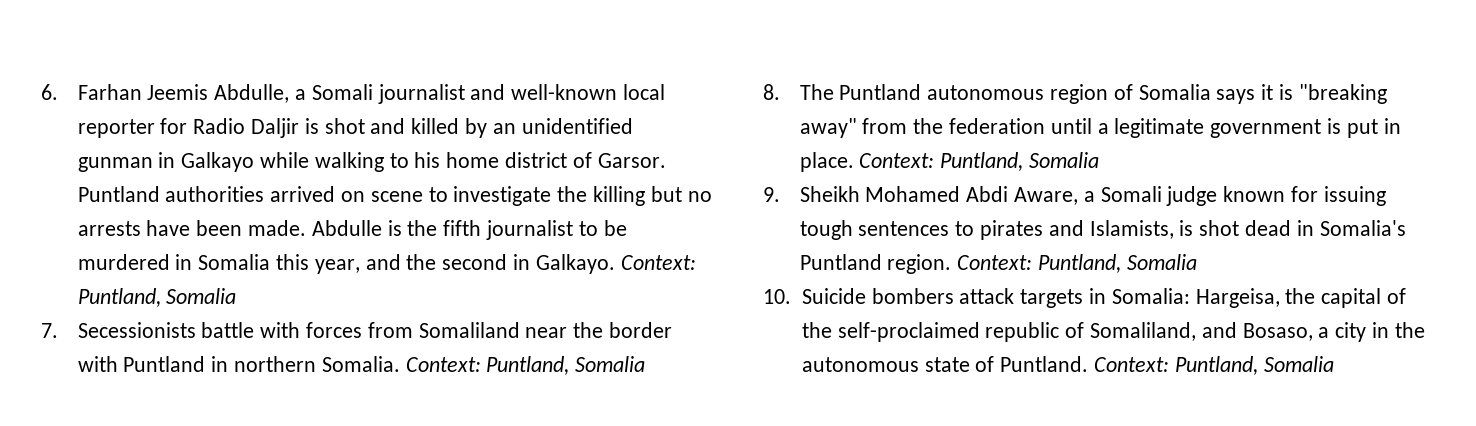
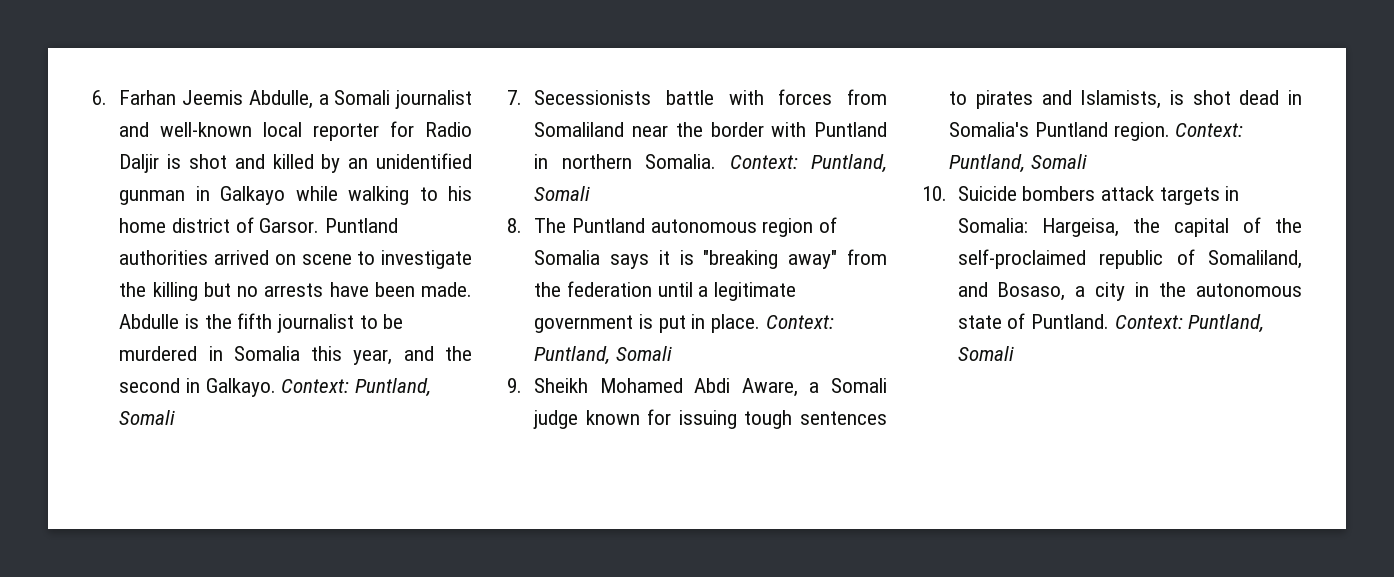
[166,288,237,304] Somalia -> [119,410,176,425] Somali
[575,356,646,372] Somalia -> [534,186,591,201] Somali
[1029,152,1100,168] Somalia -> [615,346,672,361] Somali
[1126,254,1197,270] Somalia -> [1030,154,1087,169] Somali
[1263,356,1334,372] Somalia -> [957,346,1014,361] Somali

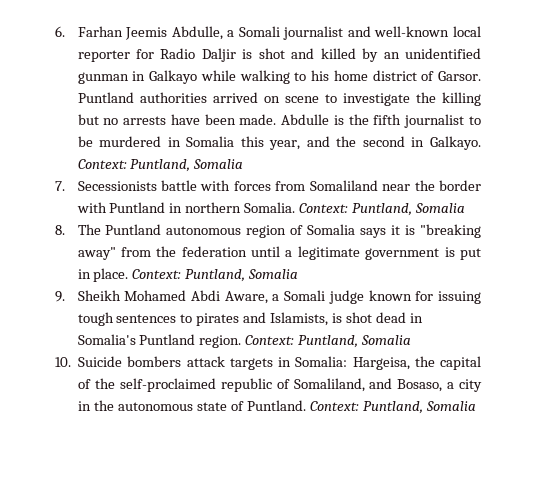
[119,410,176,425] Somali -> [193,159,244,169] Somalia
[534,186,591,201] Somali -> [414,203,465,213] Somalia
[615,346,672,361] Somali -> [248,269,299,279] Somalia
[1030,154,1087,169] Somali -> [361,335,412,345] Somalia
[957,346,1014,361] Somali -> [425,401,476,411] Somalia

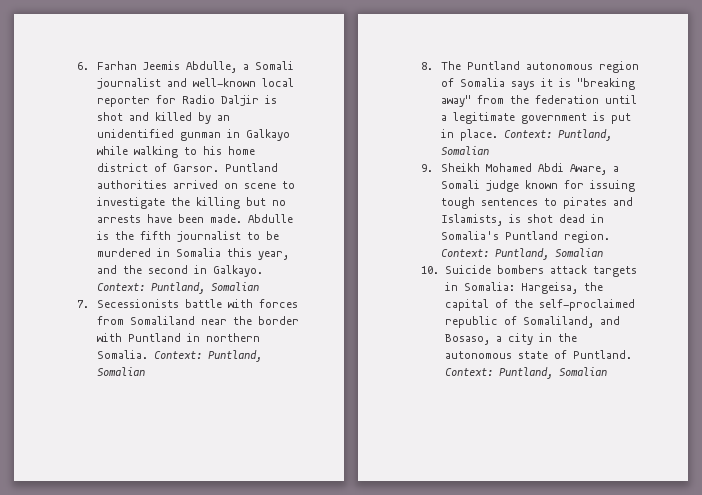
[193,159,244,169] Somalia -> [210,282,259,291] Somalian
[414,203,465,213] Somalia -> [96,367,145,376] Somalian
[248,269,299,279] Somalia -> [440,146,489,155] Somalian
[361,335,412,345] Somalia -> [554,248,603,257] Somalian
[425,401,476,411] Somalia -> [558,367,607,376] Somalian

